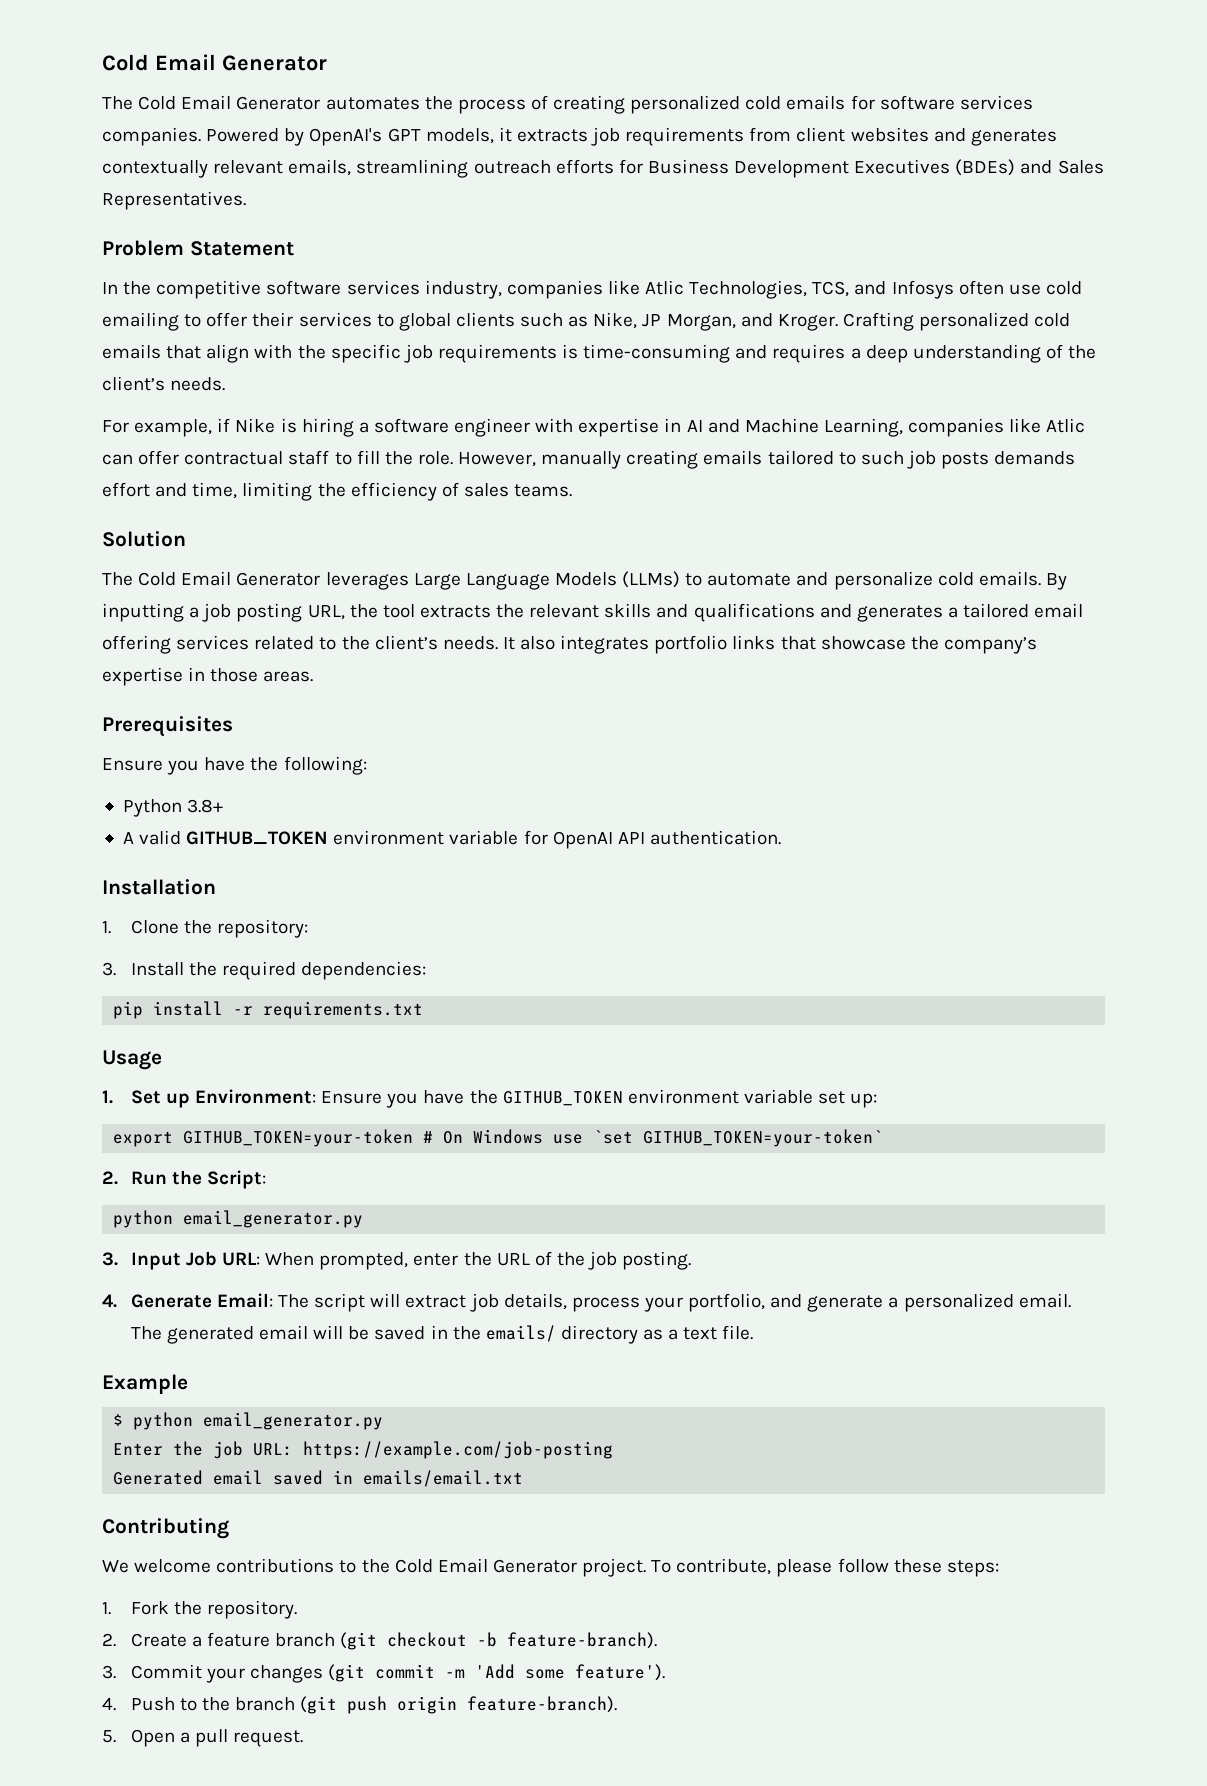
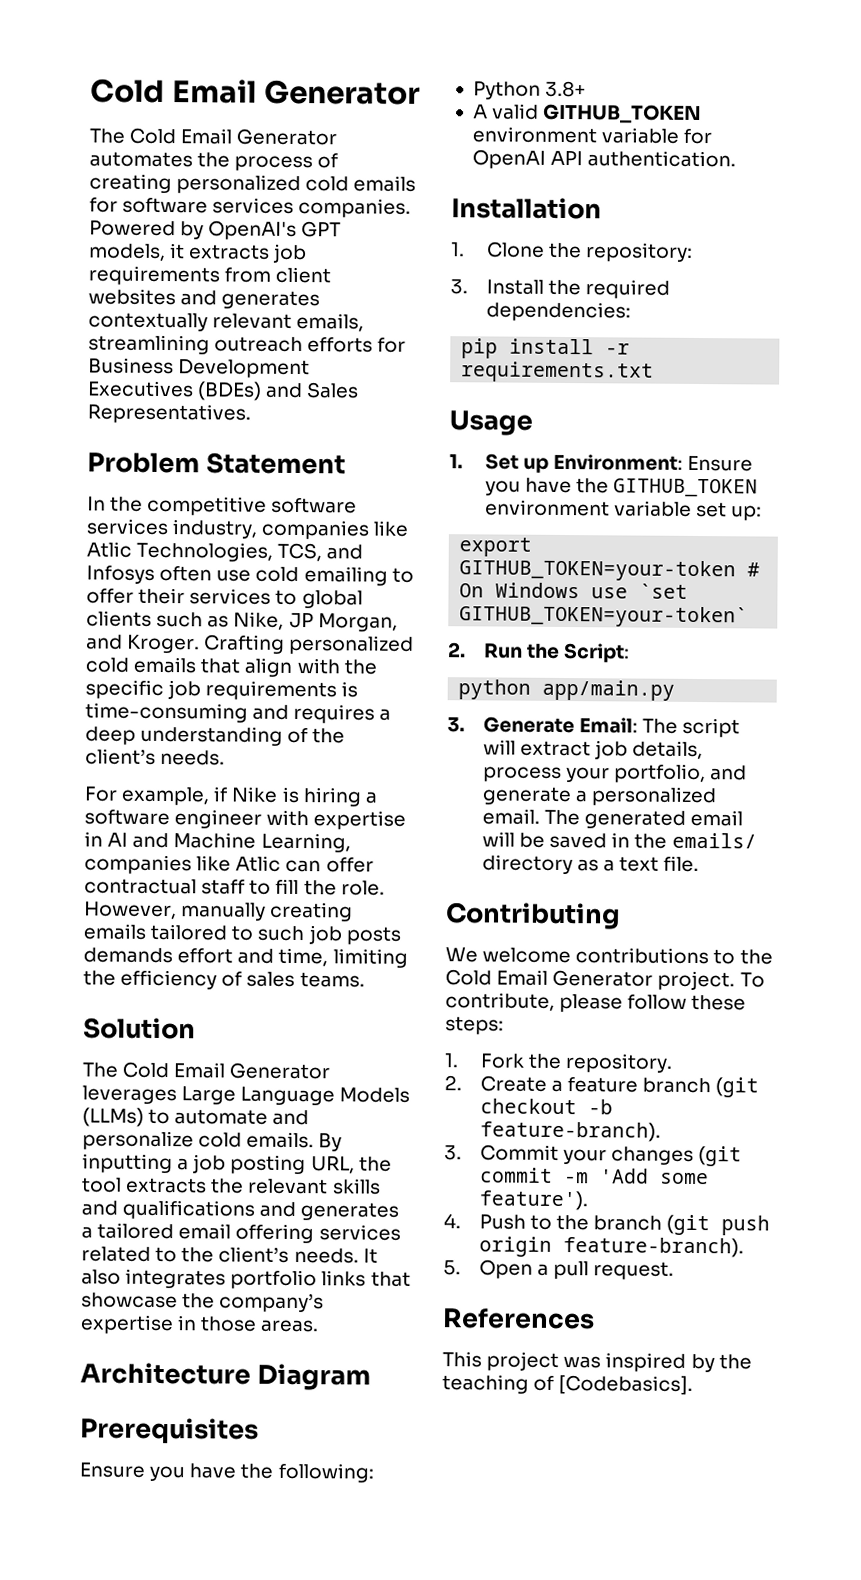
(314, 676) none -> [80,1362,371,1391] // Architecture Diagram
[183,1210,364,1228] [102,1251,692,1270] [102,1294,117,1308] email_generator.py // 3. Input Job URL: When prompted, enter the URL of the job posting. // 4. -> [542,679,676,701] [447,717,465,733] app/main.py // 3.
[102,1374,188,1394] [113,1412,384,1430] [113,1441,614,1459] [113,1470,524,1487] // Example // $ python email_generator.py // Enter the job URL: https://example.com/job-posting // Generated email saved in emails/email.txt -> (700, 864) none
(304, 1738) none -> [442,1308,595,1330] [442,1351,752,1373] [442,1374,694,1395] // References // This project was inspired by the teaching of [Codebasics].

